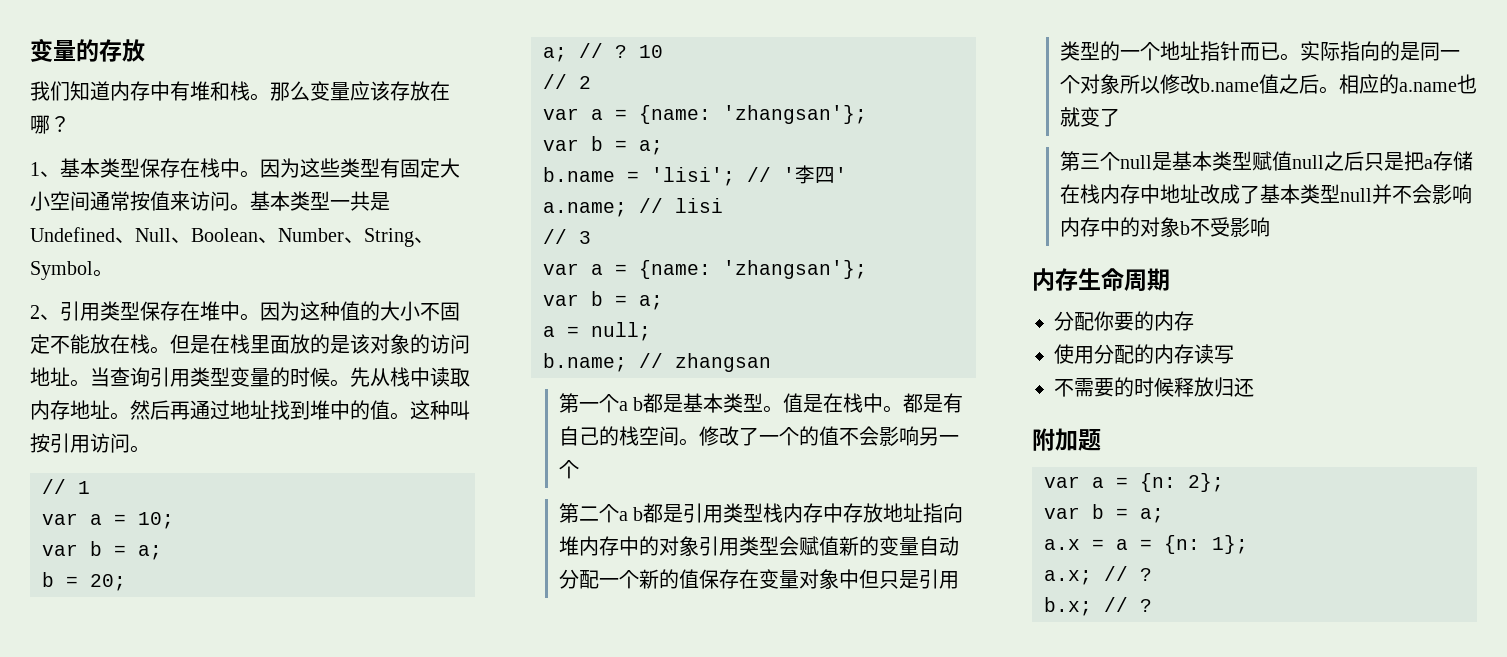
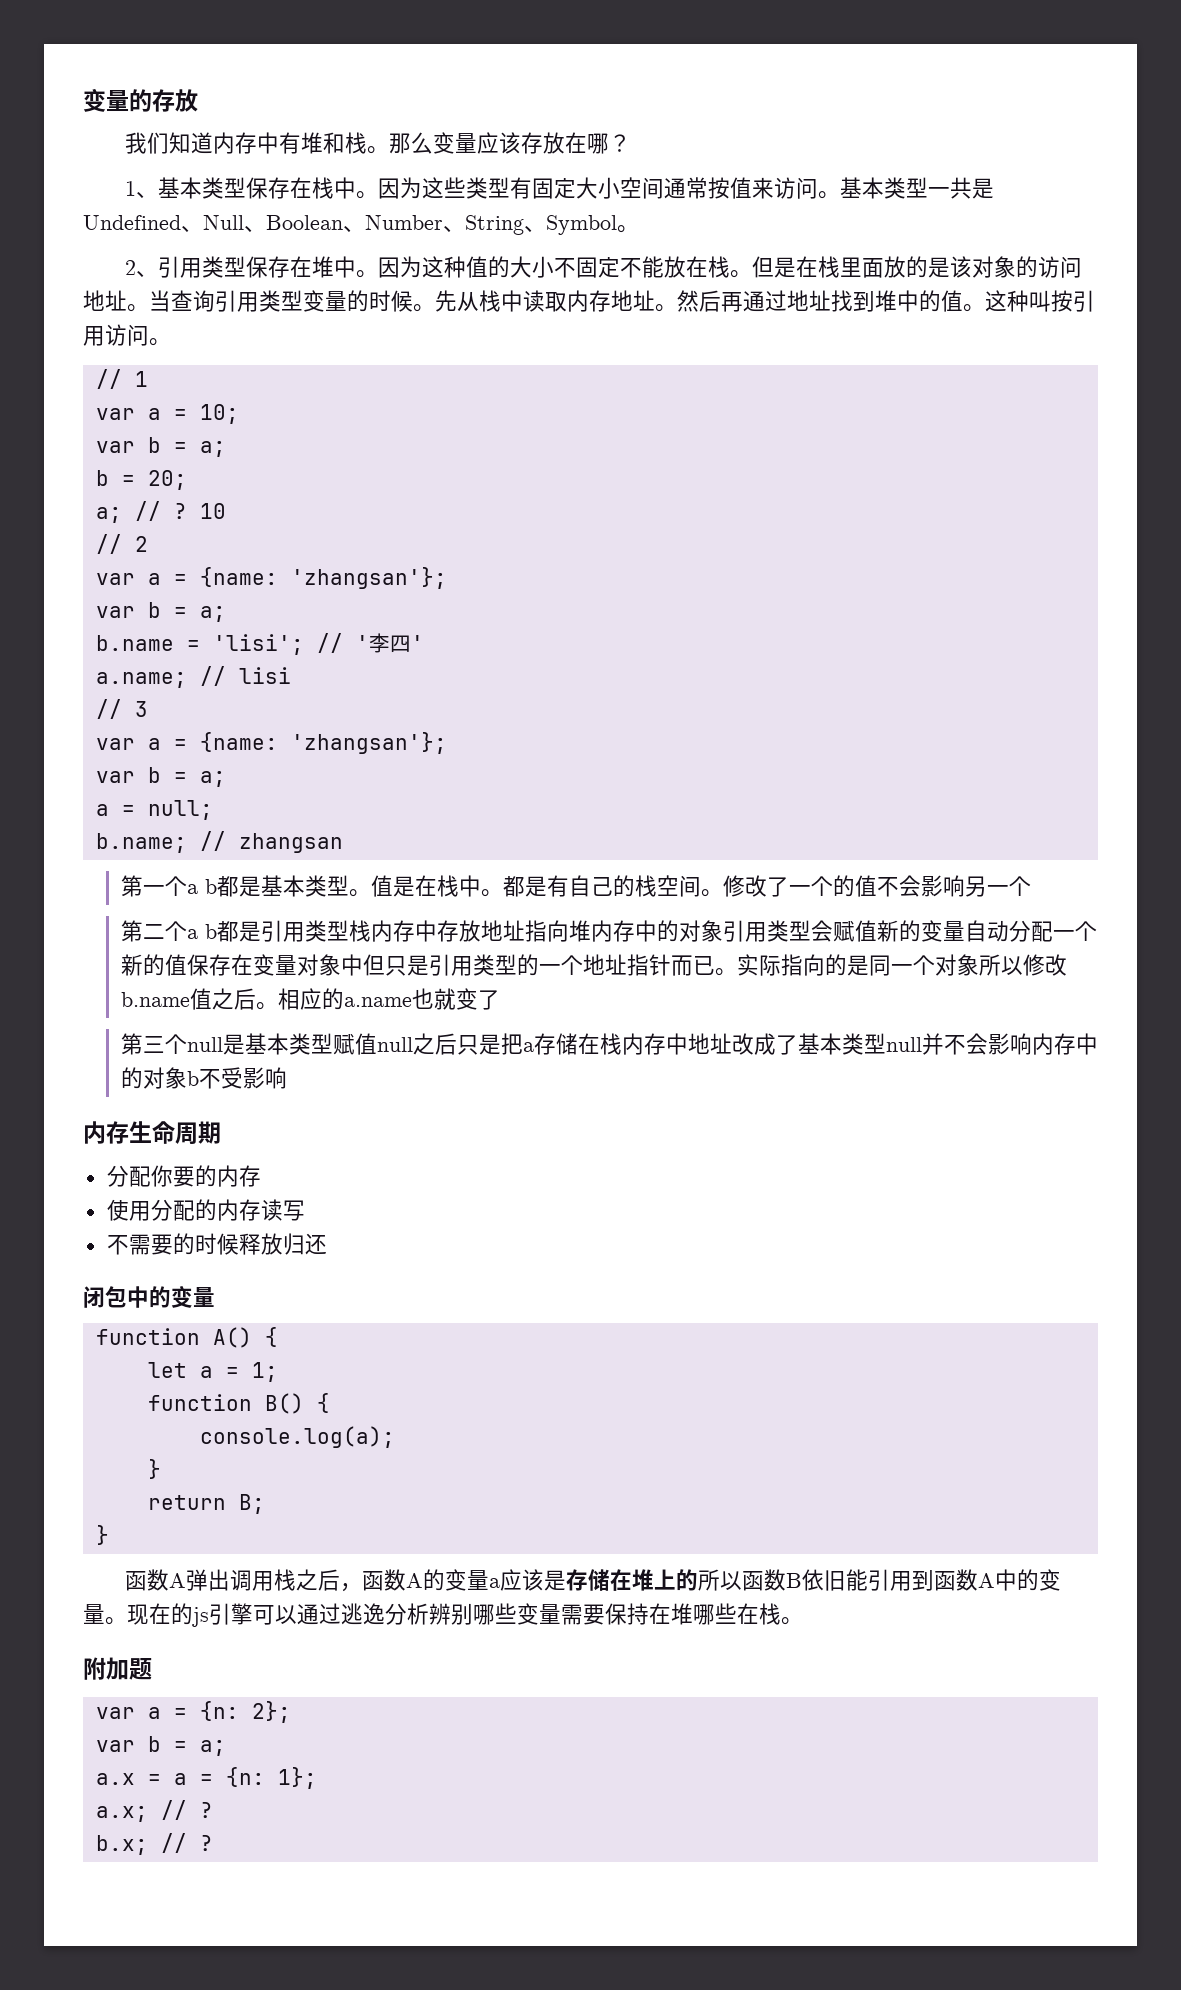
(1254, 387) none -> [83,1286,215,1308] [95,1327,278,1348] [147,1362,278,1382] [147,1393,330,1414] [199,1426,395,1448] [147,1459,161,1479] [147,1494,265,1514] [95,1525,109,1545] [125,1569,1062,1592] [83,1603,803,1627] // 闭包中的变量 // function A() { // let a = 1; // function B() { // console.log(a); // } // return B; // } // 函数A弹出调用栈之后，函数A的变量a应该是存储在堆上的所以函数B依旧能引用到函数A中的变量。现在的js引擎可以通过逃逸分析辨别哪些变量需要保持在堆哪些在栈。

